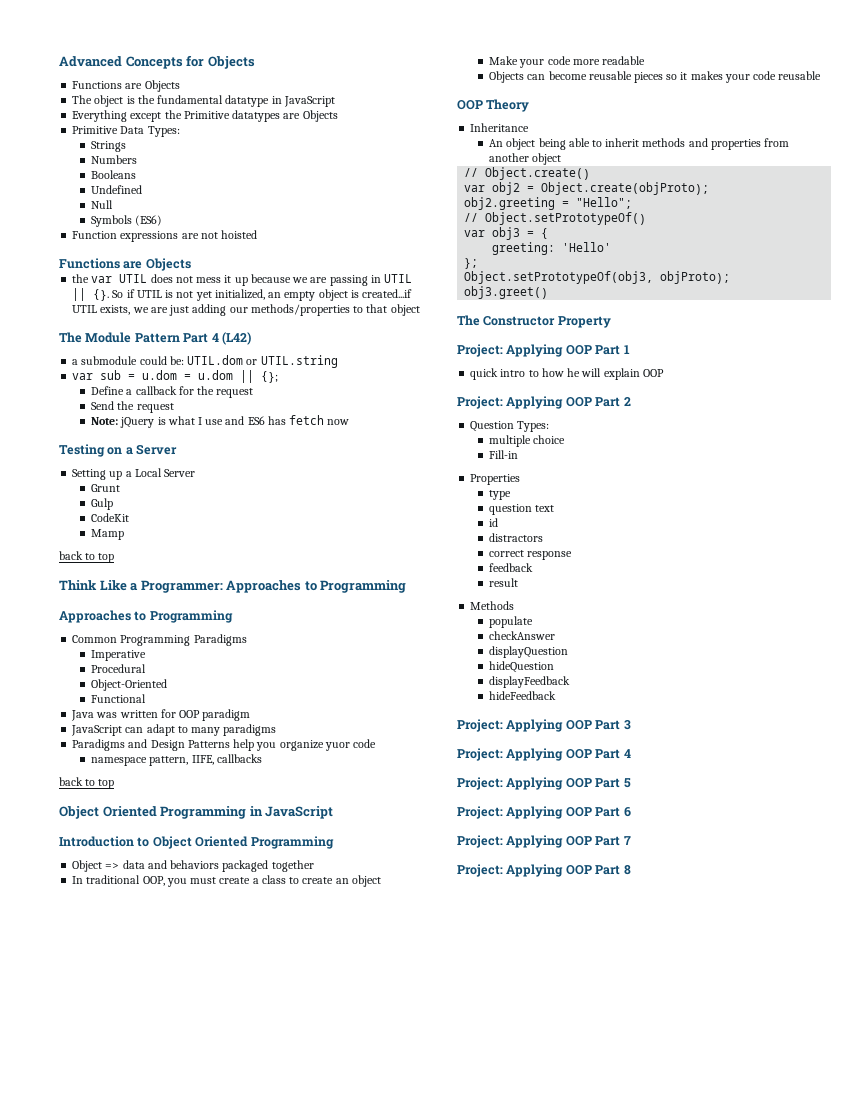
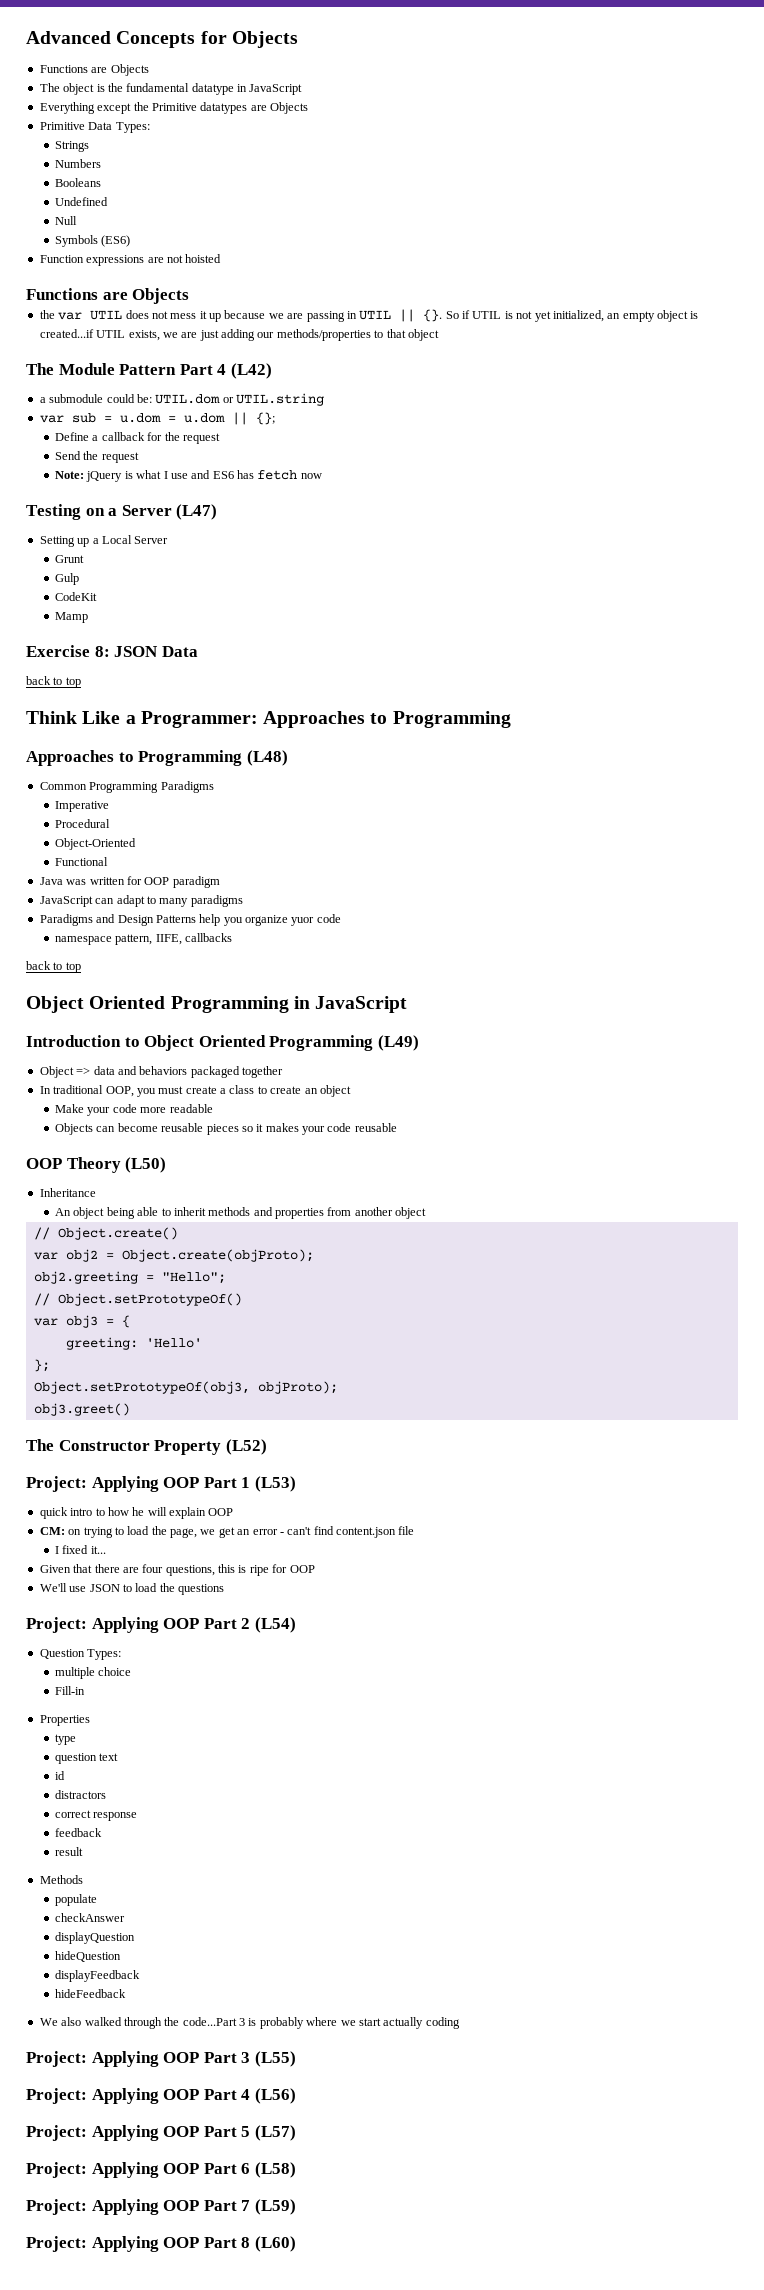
(178, 449) none -> [176,504,218,520] (L47)
(125, 534) none -> [26,645,198,657] // Exercise 8: JSON Data
(233, 616) none -> [246,750,288,766] (L48)
(334, 842) none -> [377,1035,419,1051] (L49)
(530, 105) none -> [125,1157,167,1173] (L50)
(611, 322) none -> [225,1439,267,1455] (L52)
(630, 349) none -> [254,1476,296,1492] (L53)
(664, 373) none -> [39,1526,415,1538] [55,1545,106,1554] [39,1564,315,1576] [39,1583,224,1595] // CM: on trying to load the page, we get an error - can't find content.json file // I fixed it... // Given that there are four questions, this is ripe for OOP // We'll use JSON to load the questions
(631, 401) none -> [254,1617,296,1633] (L54)
(557, 695) none -> [39,2017,460,2029] // We also walked through the code...Part 3 is probably where we start actually coding
(631, 725) none -> [254,2051,296,2067] (L55)
(631, 753) none -> [254,2088,296,2104] (L56)
(631, 783) none -> [254,2125,296,2141] (L57)
(631, 812) none -> [254,2162,296,2178] (L58)
(631, 840) none -> [254,2199,296,2215] (L59)
(631, 870) none -> [254,2236,296,2252] (L60)

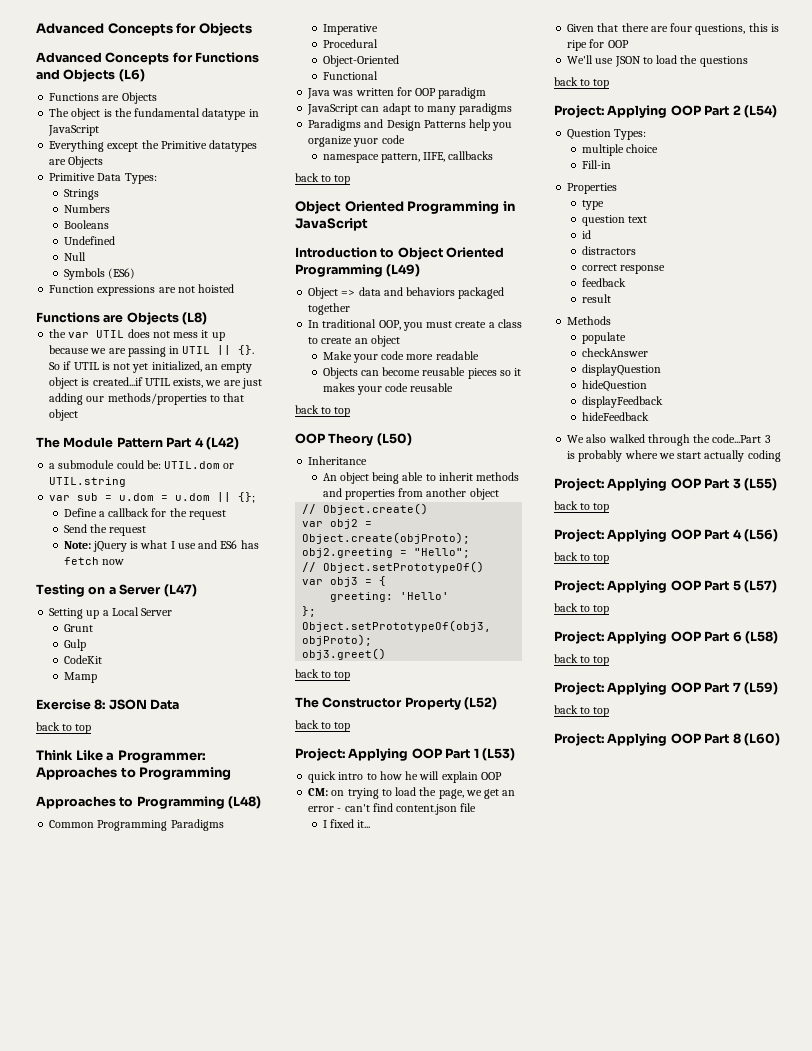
(298, 39) none -> [36,52,260,65] [36,69,145,82] // Advanced Concepts for Functions and Objects (L6)
(190, 296) none -> [182,312,208,325] (L8)
(397, 1127) none -> [295,405,351,417] // back to top
(130, 1409) none -> [295,669,351,681] // back to top
(267, 1447) none -> [295,720,351,732] // back to top
(224, 1589) none -> [554,77,610,89] // back to top
(296, 2059) none -> [554,501,610,513] // back to top
(296, 2096) none -> [554,552,610,564] // back to top
(296, 2133) none -> [554,603,610,615] // back to top
(296, 2170) none -> [554,654,610,666] // back to top
(296, 2207) none -> [554,705,610,717] // back to top

